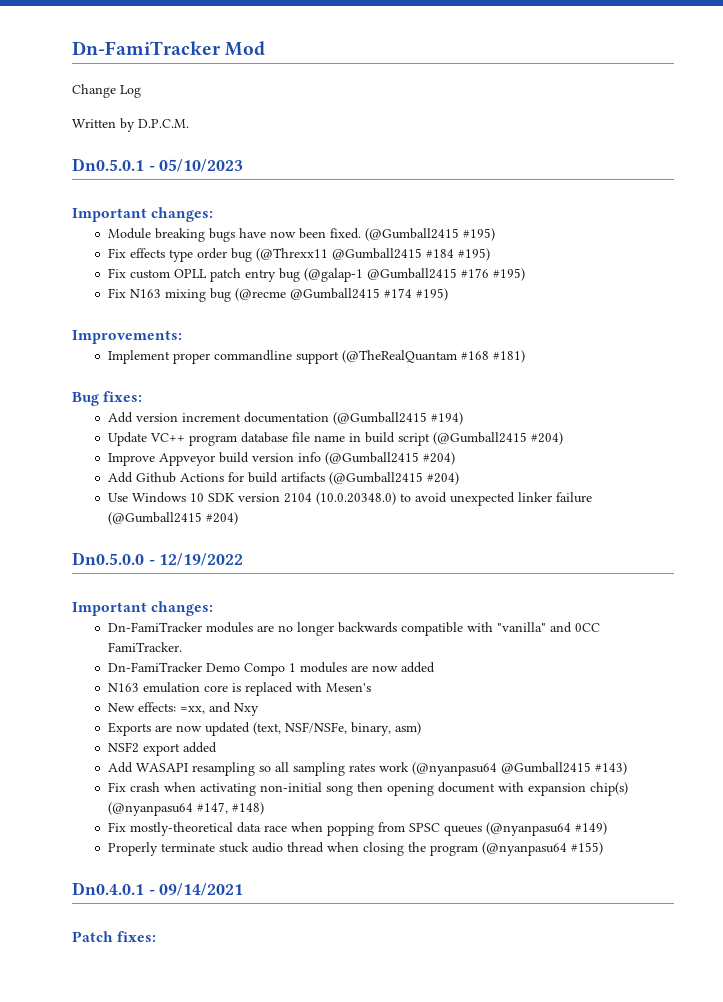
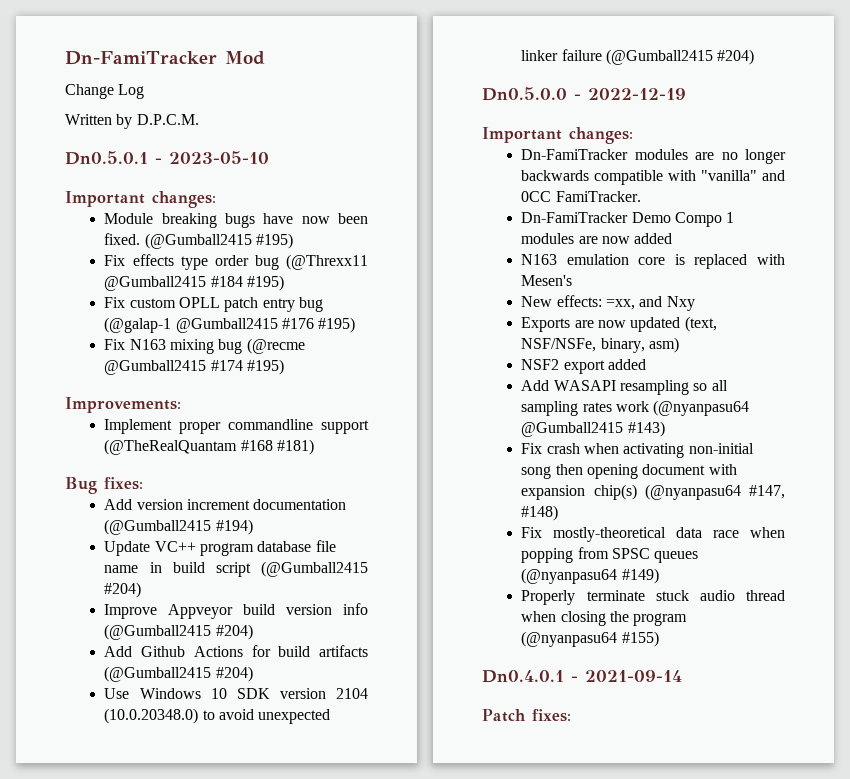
[159,159,244,172] 05/10/2023 -> [169,151,269,164] 2023-05-10
[159,553,244,566] 12/19/2022 -> [588,88,686,100] 2022-12-19
[159,883,244,896] 09/14/2021 -> [585,670,682,682] 2021-09-14

